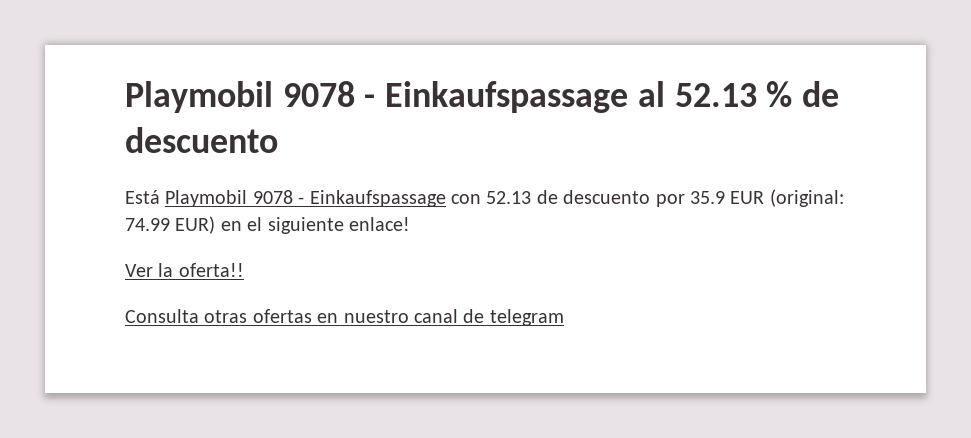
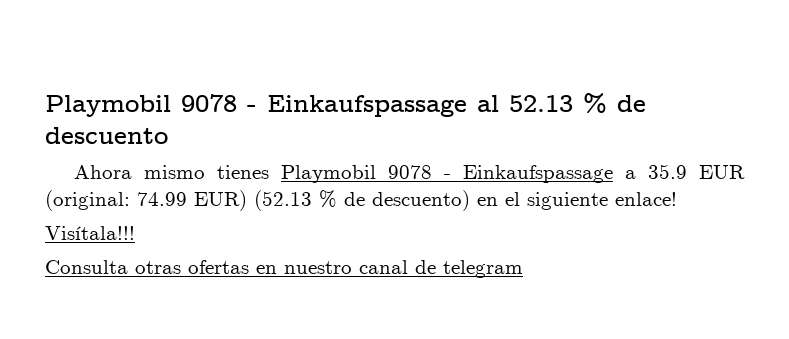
[125,190,685,207] Está Playmobil 9078 - Einkaufspassage con 52.13 de descuento por -> [73,165,636,183] Ahora mismo tienes Playmobil 9078 - Einkaufspassage a
(216, 225) none -> [254,190,470,211] (52.13 % de descuento)
[125,263,244,277] Ver la oferta!! -> [45,226,135,240] Visítala!!!

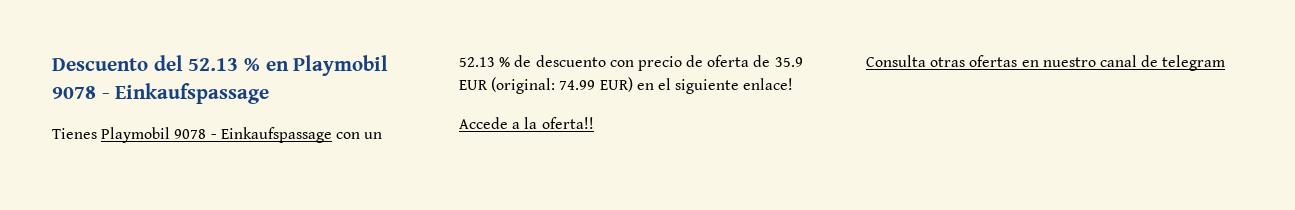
[45,93,646,117] [45,127,168,144] [73,165,636,183] Playmobil 9078 - Einkaufspassage al 52.13 % de descuento // Ahora mismo tienes Playmobil 9078 - Einkaufspassage a -> [52,55,389,76] [52,83,270,104] [52,127,383,143] [459,55,771,71] Descuento del 52.13 % en Playmobil 9078 - Einkaufspassage // Tienes Playmobil 9078 - Einkaufspassage con un 52.13 % de descuento con precio de oferta de
[254,190,470,211] (52.13 % de descuento) -> (633, 84) none
[45,226,135,240] Visítala!!! -> [459,117,594,129] Accede a la oferta!!

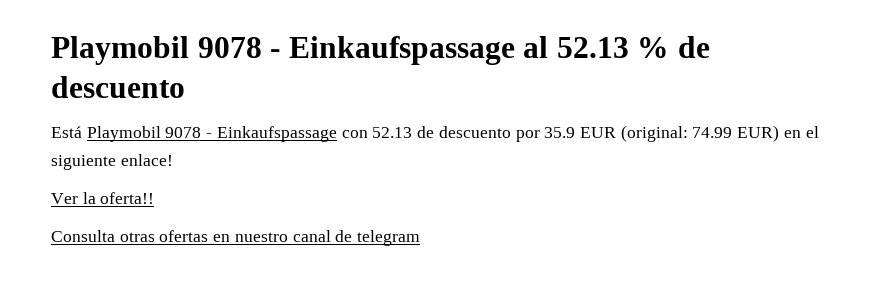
[52,55,389,76] [52,83,270,104] [52,128,97,139] Descuento del 52.13 % en Playmobil 9078 - Einkaufspassage // Tienes -> [51,36,710,65] [51,76,185,98] [51,126,82,138] Playmobil 9078 - Einkaufspassage al 52.13 % de descuento // Está
[364,132,383,139] [459,55,771,71] un 52.13 % de descuento con precio de oferta de -> [372,126,540,142] 52.13 de descuento por
[459,117,521,129] Accede a -> [51,193,78,204] Ver

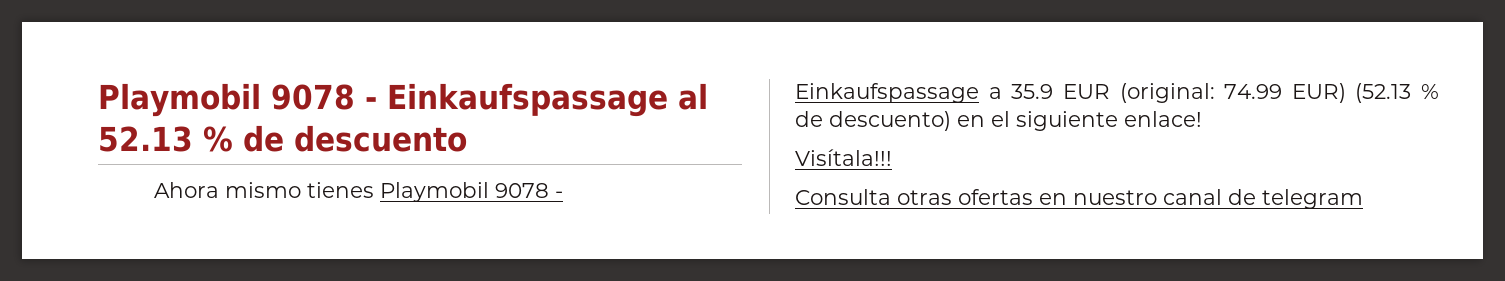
[51,126,540,142] Está Playmobil 9078 - Einkaufspassage con 52.13 de descuento por -> [153,182,563,202] [795,83,1002,103] Ahora mismo tienes Playmobil 9078 - Einkaufspassage a
(780, 133) none -> [1355,83,1439,103] [795,111,951,131] (52.13 % de descuento)
[51,192,155,204] Ver la oferta!! -> [795,149,892,166] Visítala!!!

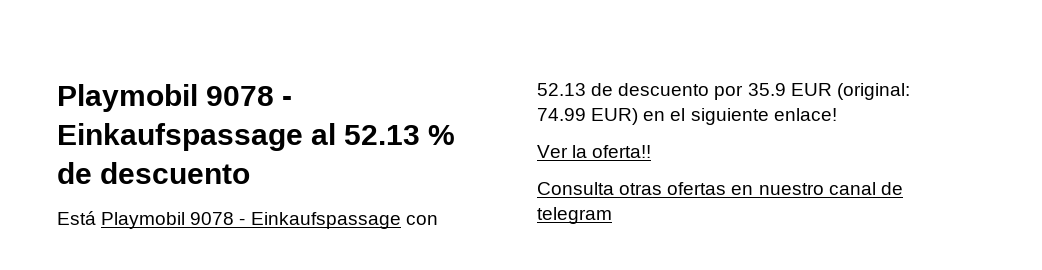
[153,182,563,202] [795,83,1002,103] Ahora mismo tienes Playmobil 9078 - Einkaufspassage a -> [57,211,438,229] [537,83,744,100] Está Playmobil 9078 - Einkaufspassage con 52.13 de descuento por
[1355,83,1439,103] [795,111,951,131] (52.13 % de descuento) -> (639, 116) none
[795,149,892,166] Visítala!!! -> [537,145,652,158] Ver la oferta!!

